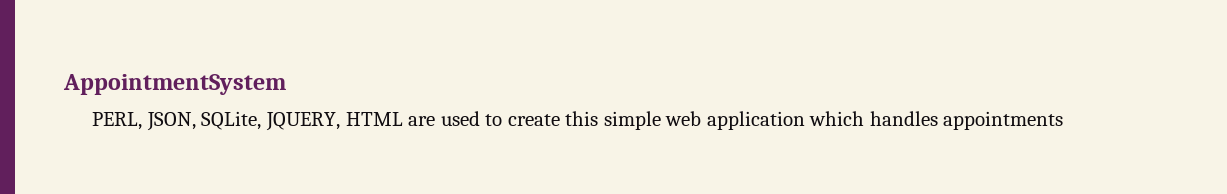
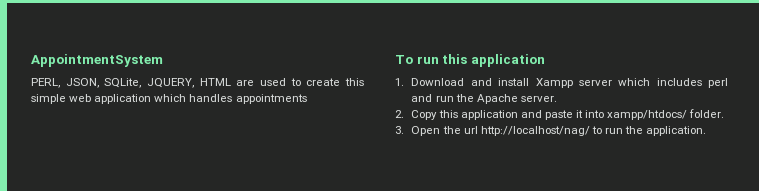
(1064, 120) none -> [395,54,545,67] [395,78,728,88] [411,94,557,104] [395,109,725,120] [395,126,707,136] // To run this application // 1. Download and install Xampp server which includes perl and run the Apache server. // 2. Copy this application and paste it into xampp/htdocs/ folder. // 3. Open the url http://localhost/nag/ to run the application.

